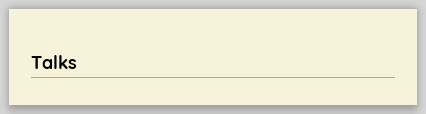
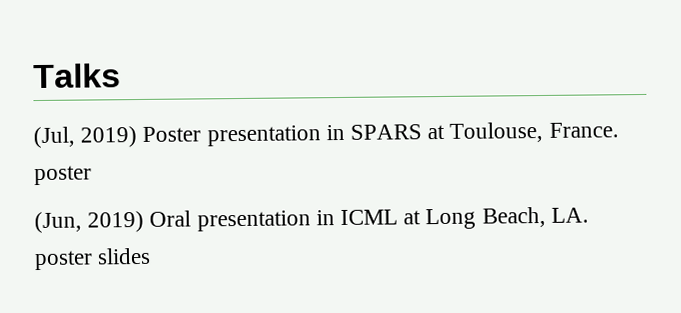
(77, 62) none -> [33,121,619,149] [34,165,92,186] [34,206,589,234] [34,247,152,271] // (Jul, 2019) Poster presentation in SPARS at Toulouse, France. // poster // (Jun, 2019) Oral presentation in ICML at Long Beach, LA. // poster slides

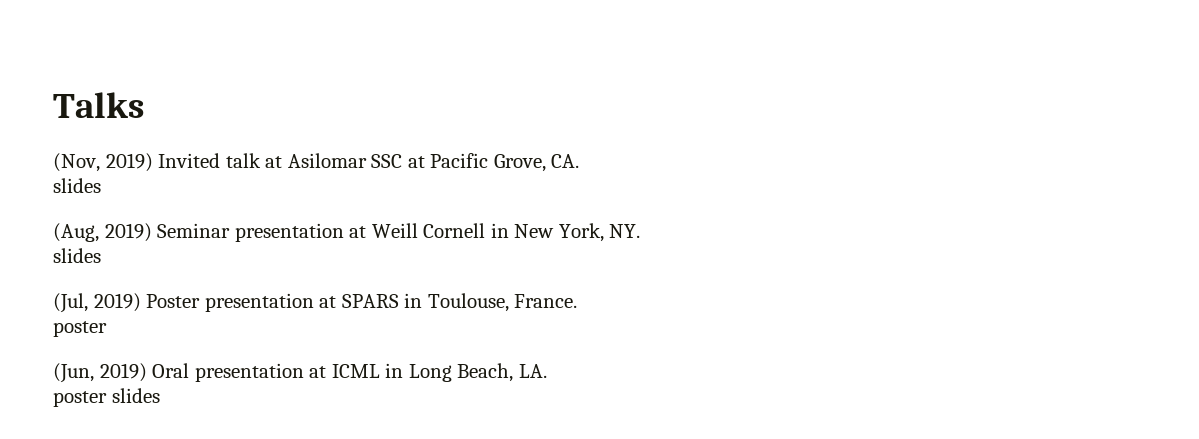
(121, 76) none -> [53,153,580,172] [53,178,101,193] [53,223,641,242] [53,248,101,263] // (Nov, 2019) Invited talk at Asilomar SSC at Pacific Grove, CA. // slides // (Aug, 2019) Seminar presentation at Weill Cornell in New York, NY. // slides
[325,124,446,141] in SPARS at -> [319,293,423,308] at SPARS in
[315,209,422,226] in ICML at -> [309,363,404,378] at ICML in

